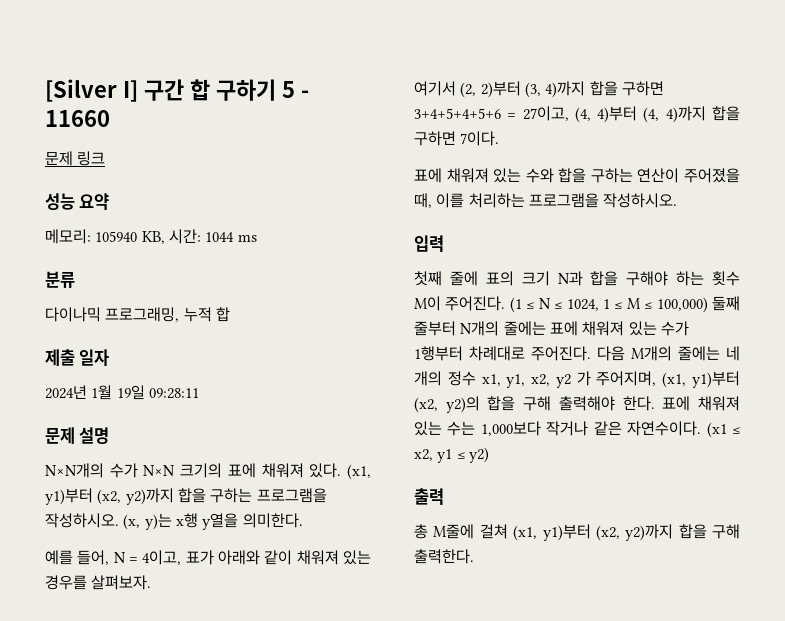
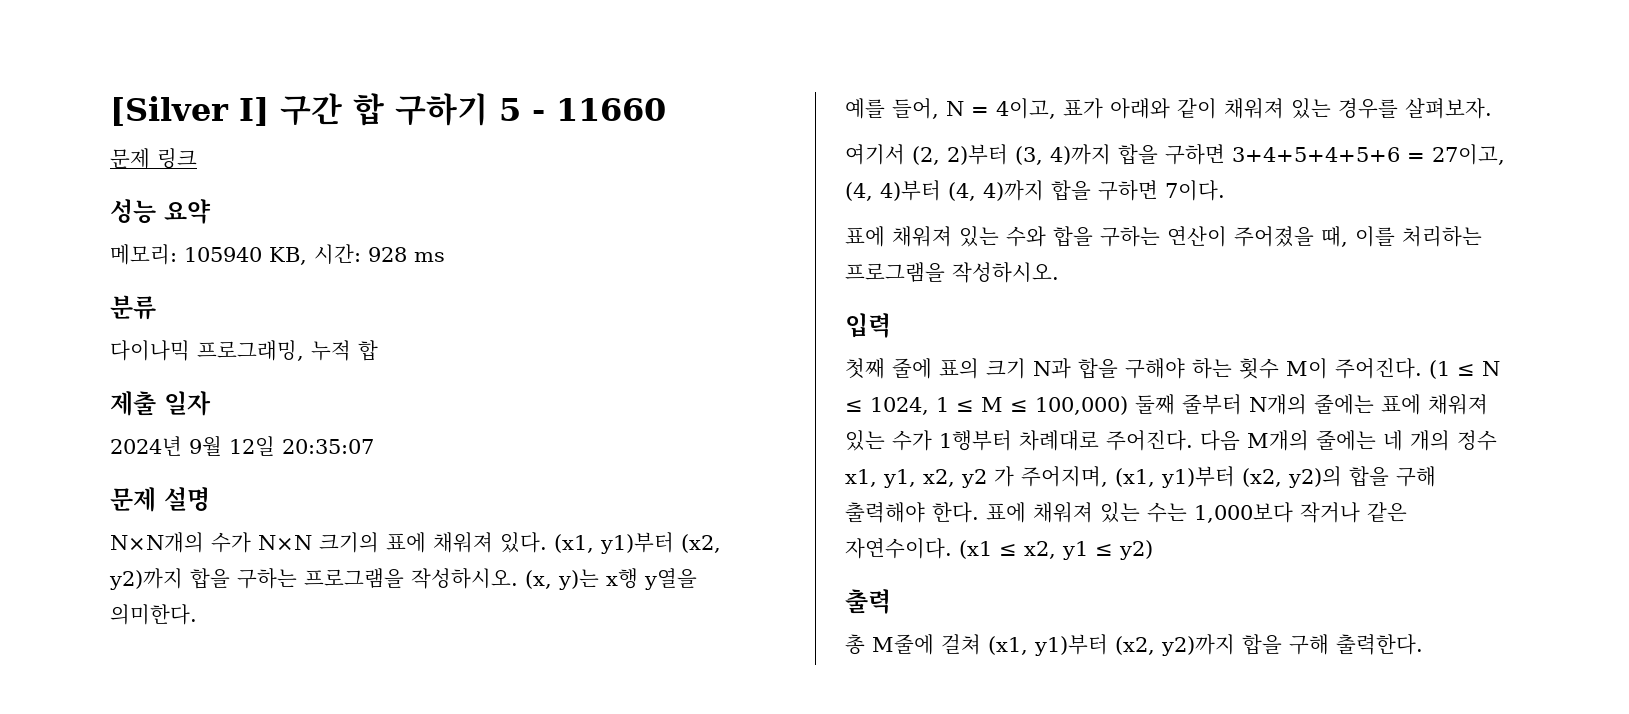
[205,232,235,242] 1044 -> [368,247,407,262] 928
[91,385,199,400] 1월 19일 09:28:11 -> [189,435,374,456] 9월 12일 20:35:07

